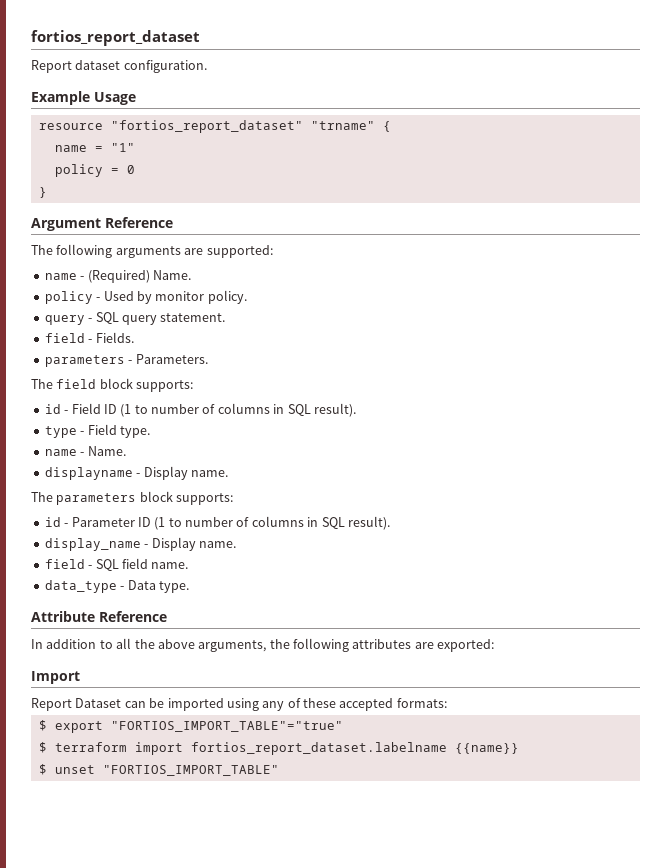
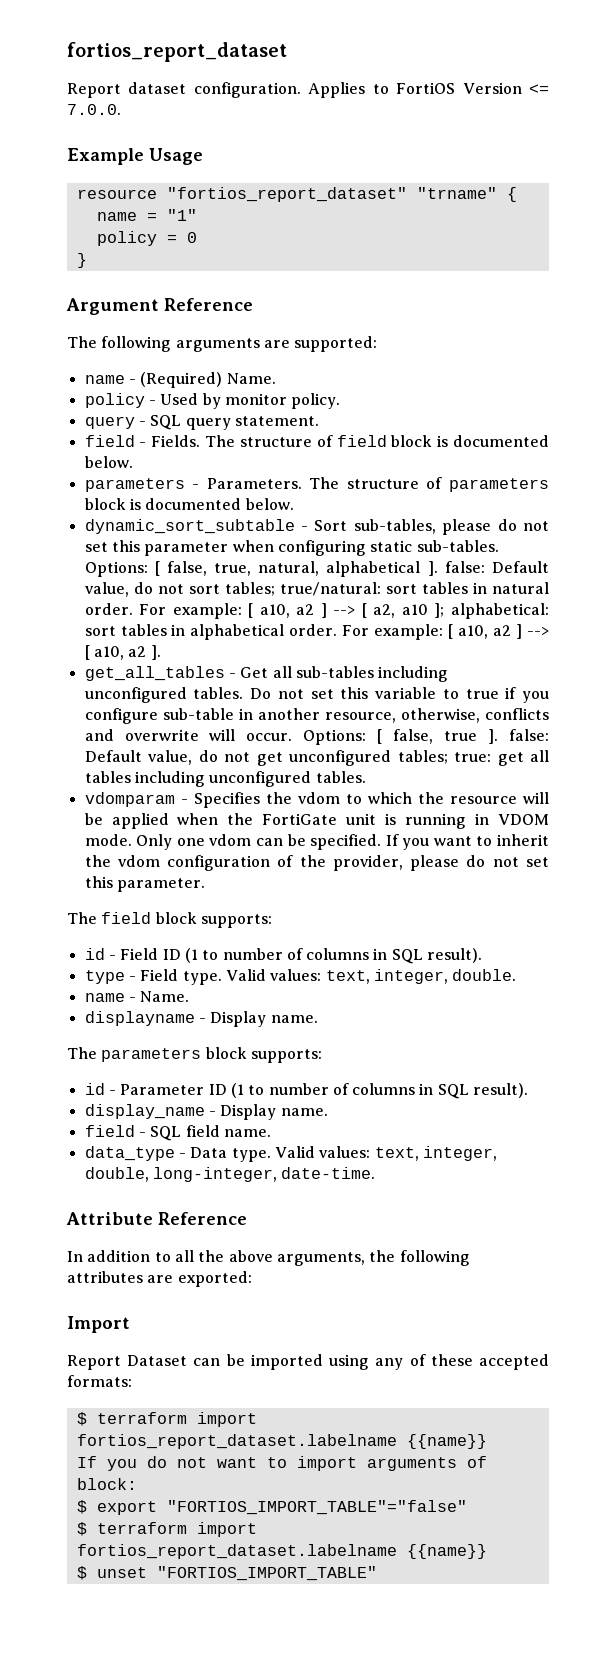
(207, 66) none -> [308,82,549,98] [67,104,121,115] Applies to FortiOS Version <= 7.0.0.
[44,354,208,367] // parameters - Parameters. -> [205,435,549,447] [84,456,133,468] [84,477,549,492] [84,498,294,510] [84,519,549,535] [84,540,499,556] [84,561,549,577] [84,582,549,597] [84,603,550,619] [84,624,549,640] [84,645,161,660] [84,666,449,682] [84,687,549,703] [84,708,549,724] [84,729,549,745] [84,750,549,766] [84,771,366,787] [84,792,549,808] [84,813,549,829] [84,834,549,850] [84,855,549,871] [84,876,205,892] The structure of field block is documented below. // parameters - Parameters. The structure of parameters block is documented below. // dynamic_sort_subtable - Sort sub-tables, please do not set this parameter when configuring static sub-tables. Options: [ false, true, natural, alphabetical ]. false: Default value, do not sort tables; true/natural: sort tables in natural order. For example: [ a10, a2 ] --> [ a2, a10 ]; alphabetical: sort tables in alphabetical order. For example: [ a10, a2 ] --> [ a10, a2 ]. // get_all_tables - Get all sub-tables including unconfigured tables. Do not set this variable to true if you configure sub-table in another resource, otherwise, conflicts and overwrite will occur. Options: [ false, true ]. false: Default value, do not get unconfigured tables; true: get all tables including unconfigured tables. // vdomparam - Specifies the vdom to which the resource will be applied when the FortiGate unit is running in VDOM mode. Only one vdom can be specified. If you want to inherit the vdom configuration of the provider, please do not set this parameter.
(150, 432) none -> [225,969,517,984] Valid values: text, integer, double.
(189, 587) none -> [274,1146,497,1161] [84,1167,376,1182] Valid values: text, integer, double, long-integer, date-time.
(447, 703) none -> [76,1412,257,1427] [76,1434,487,1449] [76,1456,487,1471] [76,1478,137,1490] // $ terraform import fortios_report_dataset.labelname {{name}} // If you do not want to import arguments of block:
[110,721,343,732] "FORTIOS_IMPORT_TABLE"="true" -> [166,1500,467,1515] "FORTIOS_IMPORT_TABLE"="false"

